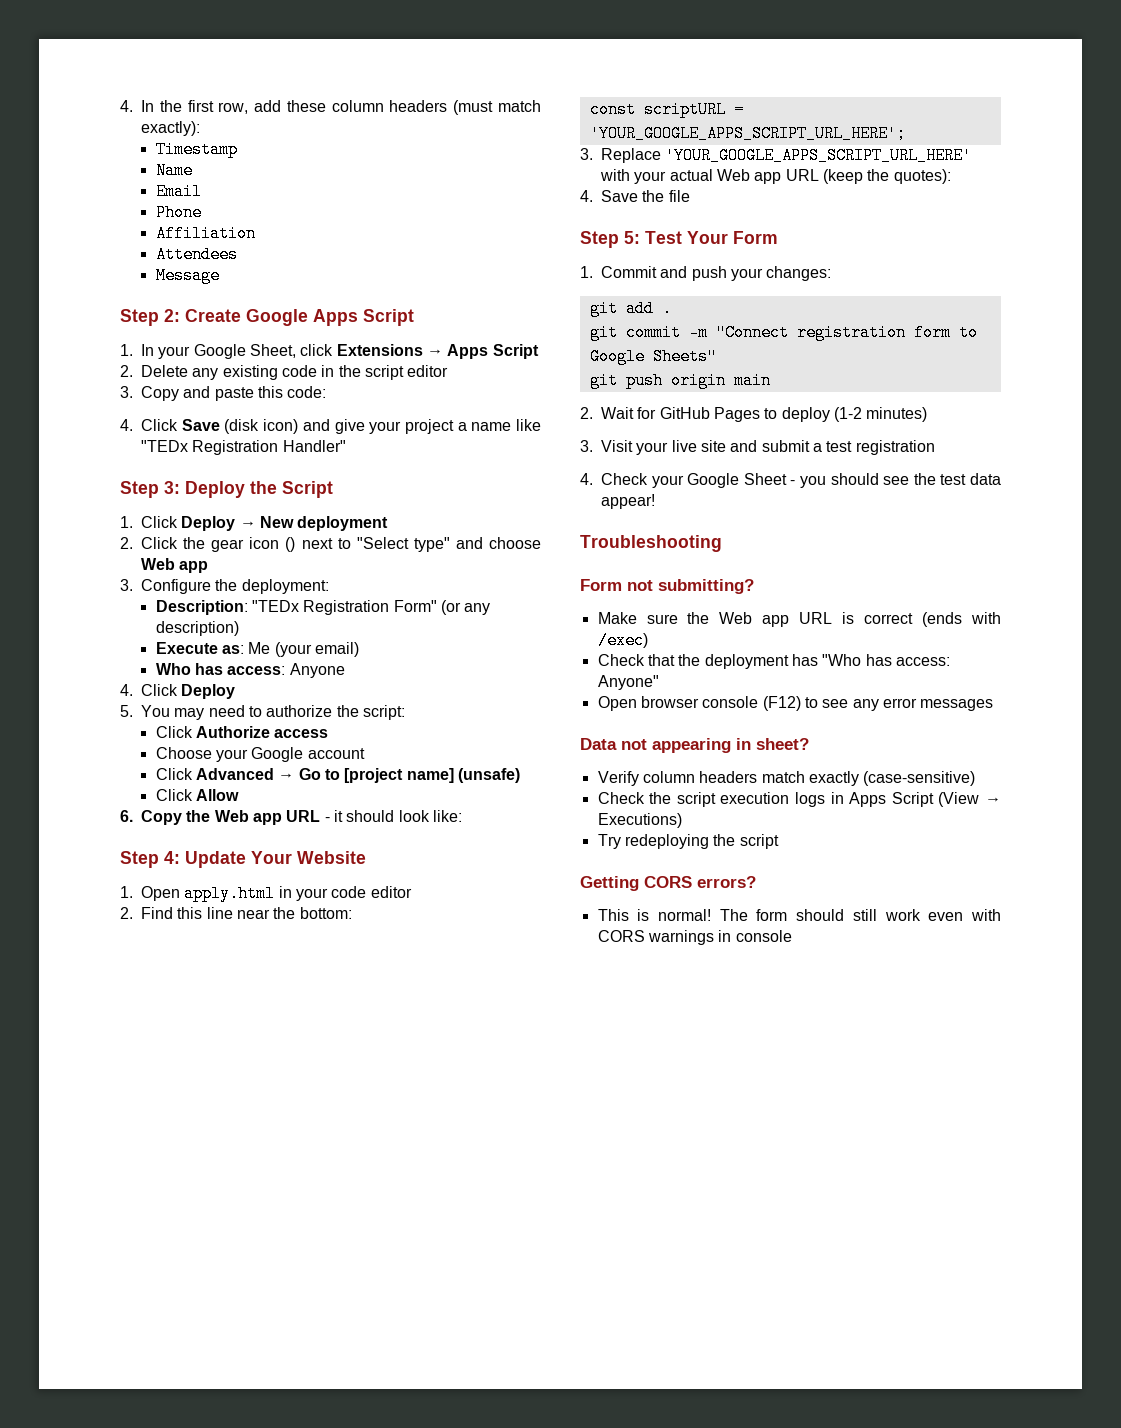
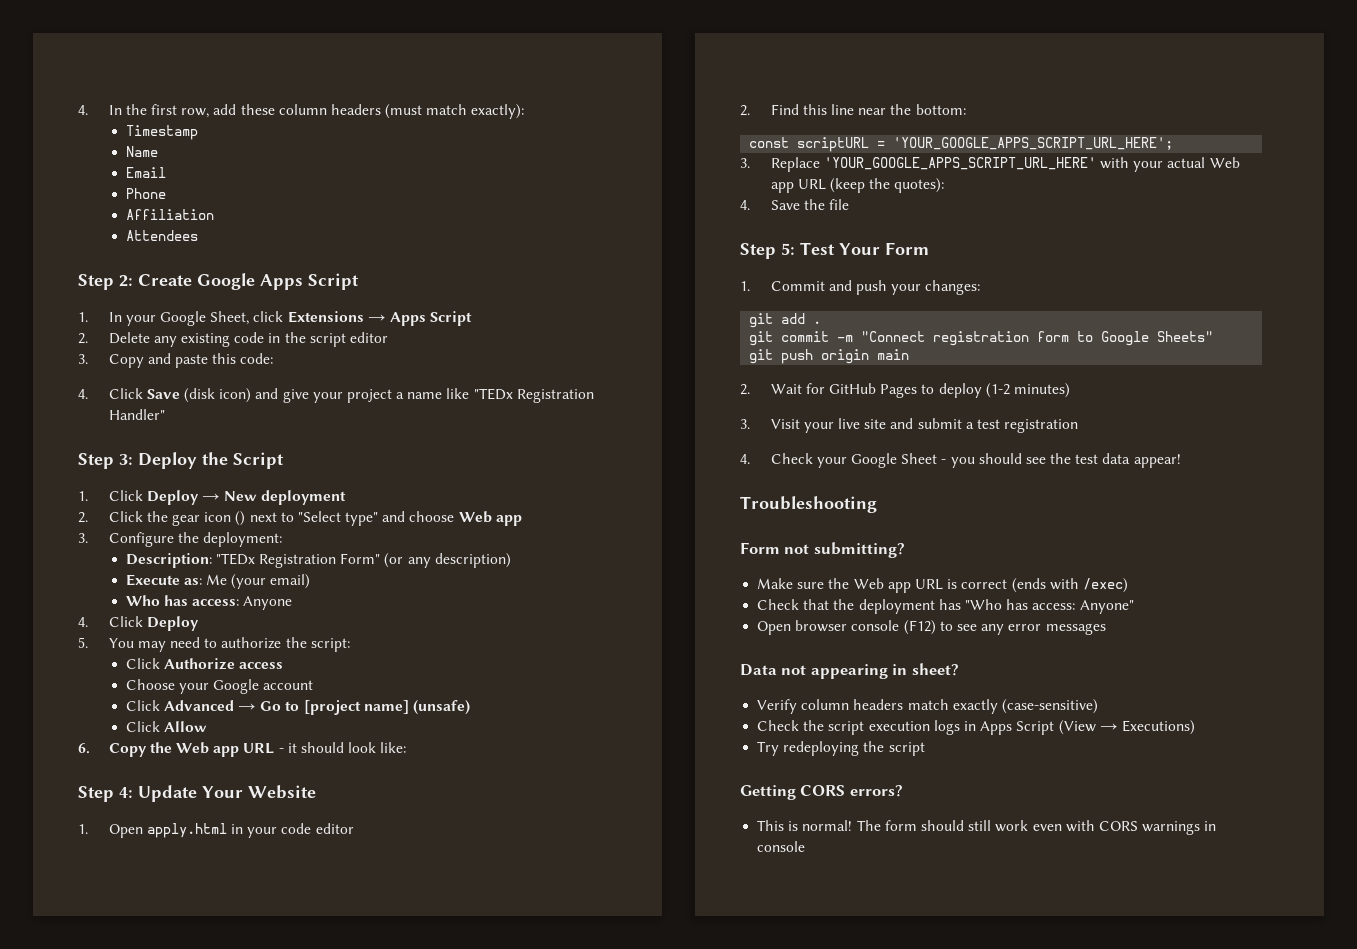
[155,267,220,284] // Message -> (198, 235) none

